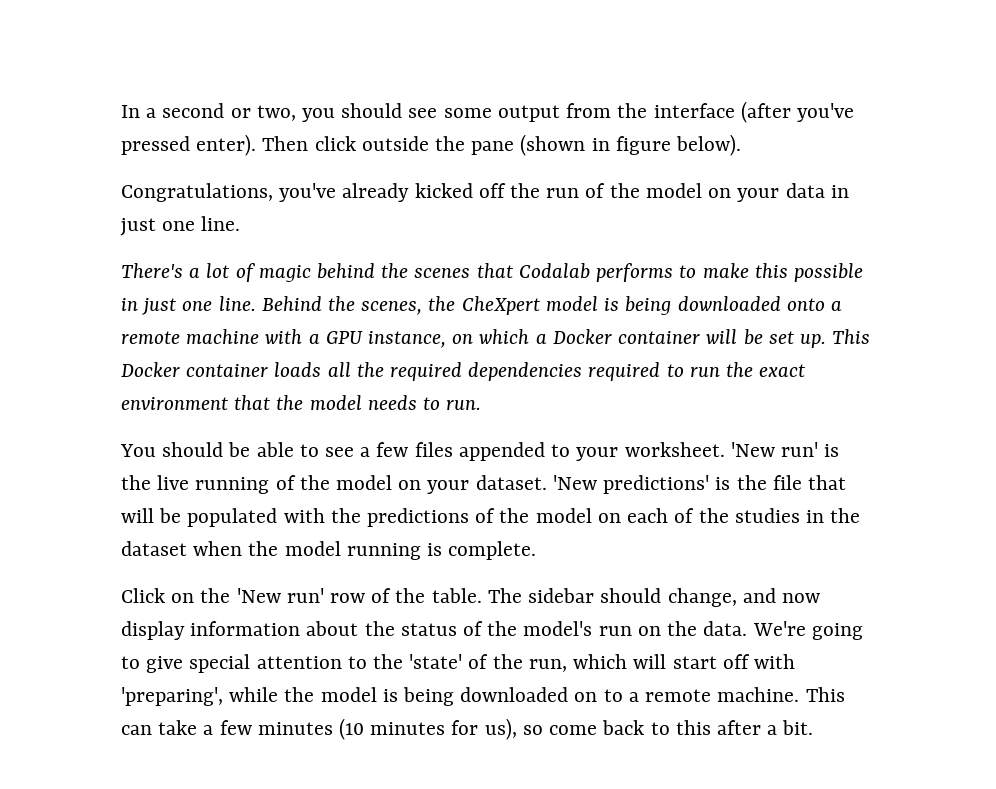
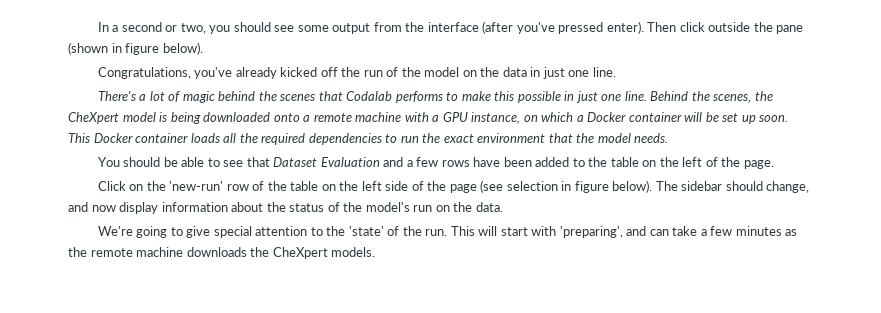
[737,188,780,202] your -> [480,67,500,77] the
[799,334,826,348] up. -> [741,115,789,124] up soon.
[588,362,661,381] required -> (382, 139) none
[367,395,482,410] needs to run. -> [634,133,669,143] needs.
[360,442,840,461] [121,475,846,494] [121,508,861,527] [121,541,537,560] a few files appended to your worksheet. 'New run' is the live running of the model on your dataset. 'New predictions' is the file that will be populated with the predictions of the model on each of the studies in the dataset when the model running is complete. -> [246,157,774,169] that Dataset Evaluation and a few rows have been added to the table on the left of the page.
[236,588,324,603] 'New run' -> [169,181,224,191] 'new-run'
[431,588,482,603] table. -> [290,180,653,193] table on the left side of the page (see selection in figure below).
(748, 628) none -> (503, 207) //
[528,654,628,672] run, which -> [425,226,475,236] run. This
[722,654,750,669] off -> (528, 231) none
[229,687,845,706] while the model is being downloaded on to a remote machine. This -> [626,226,647,236] and
[339,718,814,740] (10 minutes for us), so come back to this after a bit. -> [785,229,798,236] [68,247,376,259] as the remote machine downloads the CheXpert models.

